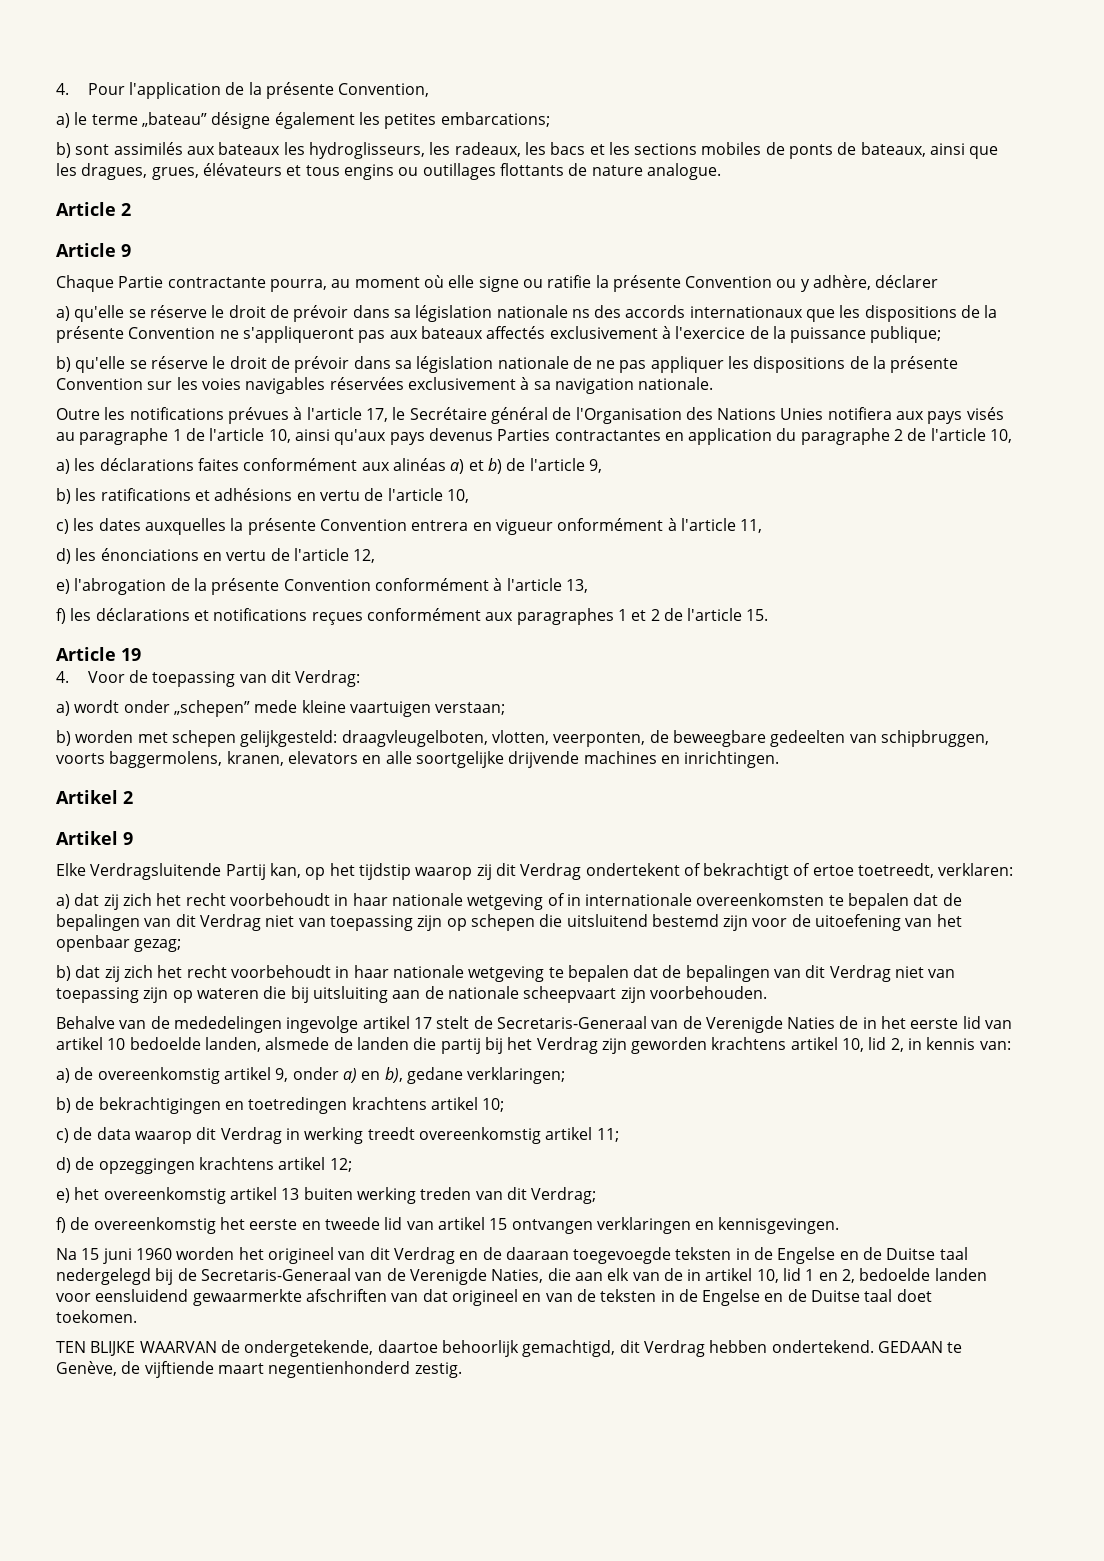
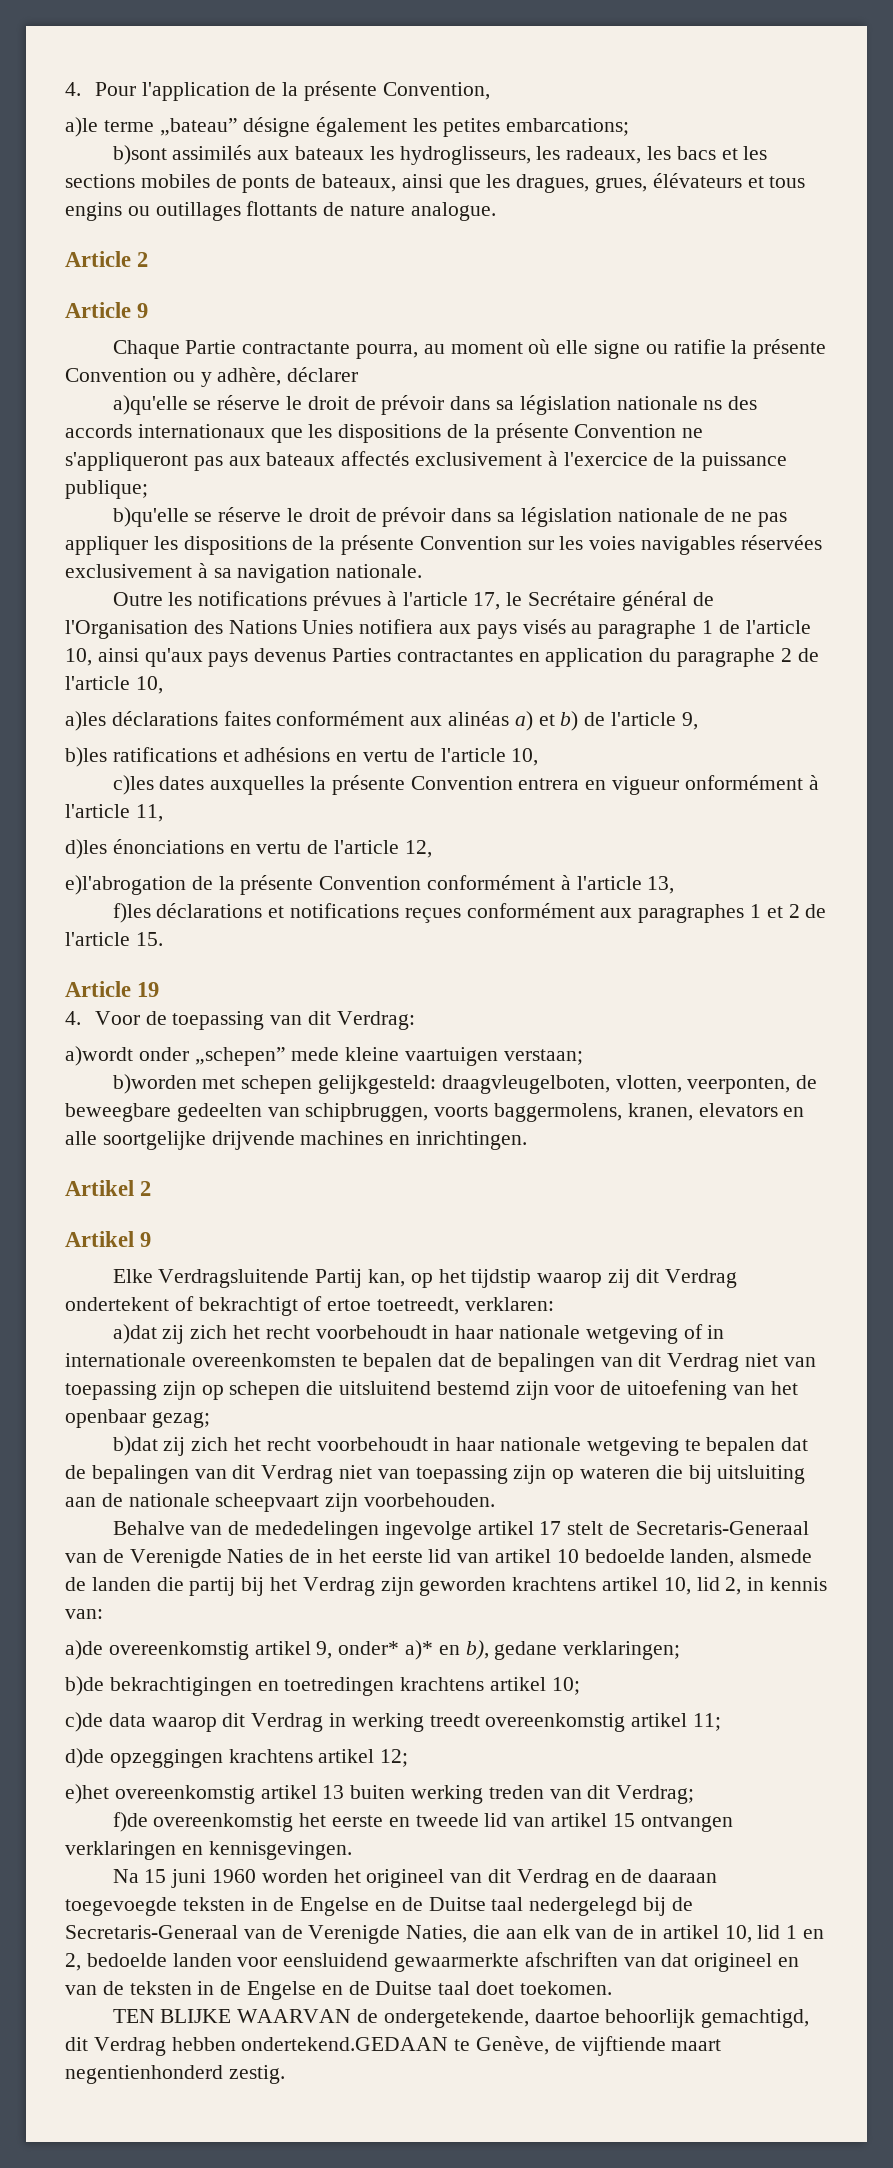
[56,112,88,128] a) le -> [65,117,98,137] a)le
[56,142,110,158] b) sont -> [112,145,167,165] b)sont
[56,305,125,322] a) qu'elle -> [112,395,188,415] a)qu'elle
[56,356,126,373] b) qu'elle -> [112,507,189,527] b)qu'elle
[56,458,96,474] a) les -> [65,711,106,731] a)les
[56,488,97,504] b) les -> [65,747,107,767] b)les
[56,518,95,534] c) les -> [112,775,154,795] c)les
[56,548,97,564] d) les -> [65,839,107,859] d)les
[56,578,167,595] e) l'abrogation -> [65,875,186,895] e)l'abrogation
[56,608,92,624] f) les -> [112,903,151,923] f)les
[56,700,120,716] a) wordt -> [65,1046,133,1066] a)wordt
[56,730,134,746] b) worden -> [112,1074,197,1094] b)worden
[56,893,100,909] a) dat -> [112,1324,157,1344] a)dat
[56,965,101,981] b) dat -> [112,1436,158,1456] b)dat
[56,1067,94,1083] a) de -> [65,1640,103,1660] a)de
[292,1067,357,1083] onder a) -> [338,1640,434,1660] onder* a)*
[56,1097,95,1113] b) de -> [65,1676,104,1696] b)de
[56,1127,93,1143] c) de -> [65,1712,103,1732] c)de
[56,1157,95,1173] d) de -> [65,1748,104,1768] d)de
[56,1187,100,1203] e) het -> [65,1784,109,1804] e)het
[56,1217,90,1233] f) de -> [112,1812,148,1832] f)de
[771,1340,943,1353] ondertekend. GEDAAN -> [241,2037,449,2051] ondertekend.GEDAAN

